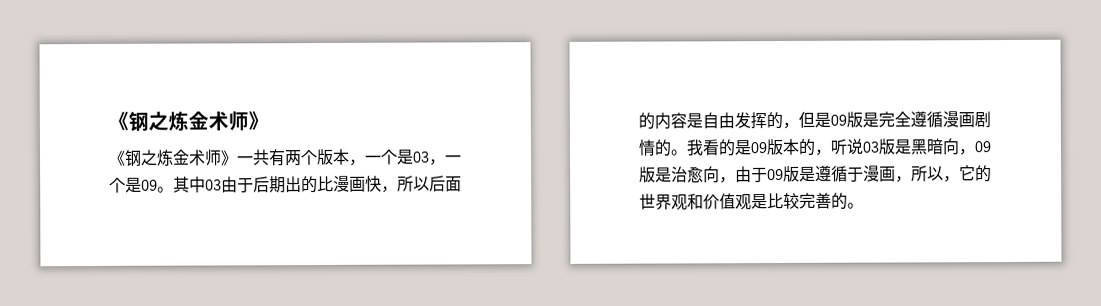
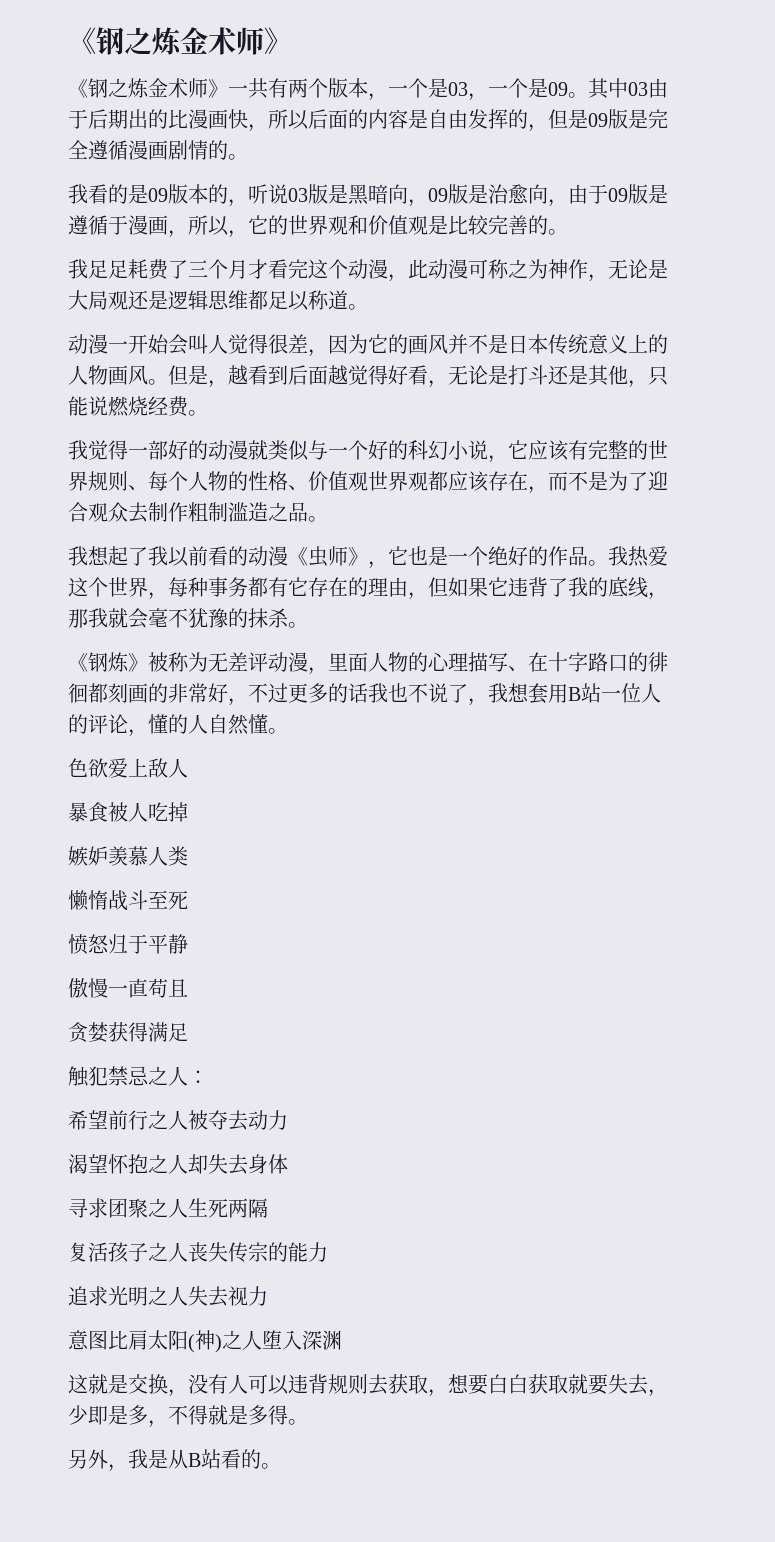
(688, 152) none -> (248, 157) //
(864, 205) none -> [68,259,668,282] [68,290,368,311] [68,334,668,357] [68,365,668,388] [68,396,208,417] [68,440,668,463] [68,471,668,494] [68,502,328,523] [68,546,668,569] [68,577,668,600] [68,608,308,629] [68,652,668,675] [68,683,661,706] [68,714,288,737] [68,758,188,778] [68,802,188,822] [68,846,188,866] [68,890,188,911] [68,934,188,955] [68,978,188,998] [68,1022,188,1043] [68,1066,208,1087] [68,1110,288,1131] [68,1154,288,1175] [68,1198,268,1218] [68,1242,328,1263] [68,1286,268,1307] [68,1330,342,1353] [68,1374,668,1397] [68,1405,308,1428] [68,1449,281,1472] // 我足足耗费了三个月才看完这个动漫，此动漫可称之为神作，无论是大局观还是逻辑思维都足以称道。 // 动漫一开始会叫人觉得很差，因为它的画风并不是日本传统意义上的人物画风。但是，越看到后面越觉得好看，无论是打斗还是其他，只能说燃烧经费。 // 我觉得一部好的动漫就类似与一个好的科幻小说，它应该有完整的世界规则、每个人物的性格、价值观世界观都应该存在，而不是为了迎合观众去制作粗制滥造之品。 // 我想起了我以前看的动漫《虫师》，它也是一个绝好的作品。我热爱这个世界，每种事务都有它存在的理由，但如果它违背了我的底线，那我就会毫不犹豫的抹杀。 // 《钢炼》被称为无差评动漫，里面人物的心理描写、在十字路口的徘徊都刻画的非常好，不过更多的话我也不说了，我想套用B站一位人的评论，懂的人自然懂。 // 色欲爱上敌人 // 暴食被人吃掉 // 嫉妒羡慕人类 // 懒惰战斗至死 // 愤怒归于平静 // 傲慢一直苟且 // 贪婪获得满足 // 触犯禁忌之人： // 希望前行之人被夺去动力 // 渴望怀抱之人却失去身体 // 寻求团聚之人生死两隔 // 复活孩子之人丧失传宗的能力 // 追求光明之人失去视力 // 意图比肩太阳(神)之人堕入深渊 // 这就是交换，没有人可以违背规则去获取，想要白白获取就要失去，少即是多，不得就是多得。 // 另外，我是从B站看的。

